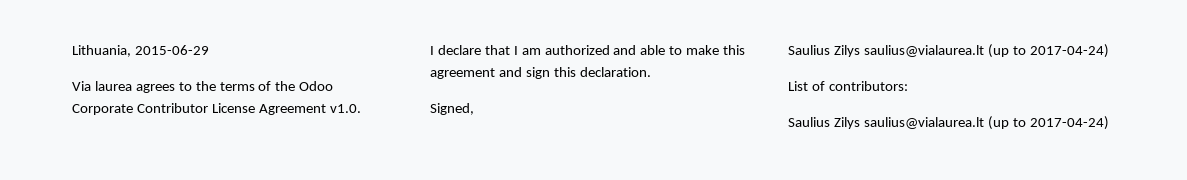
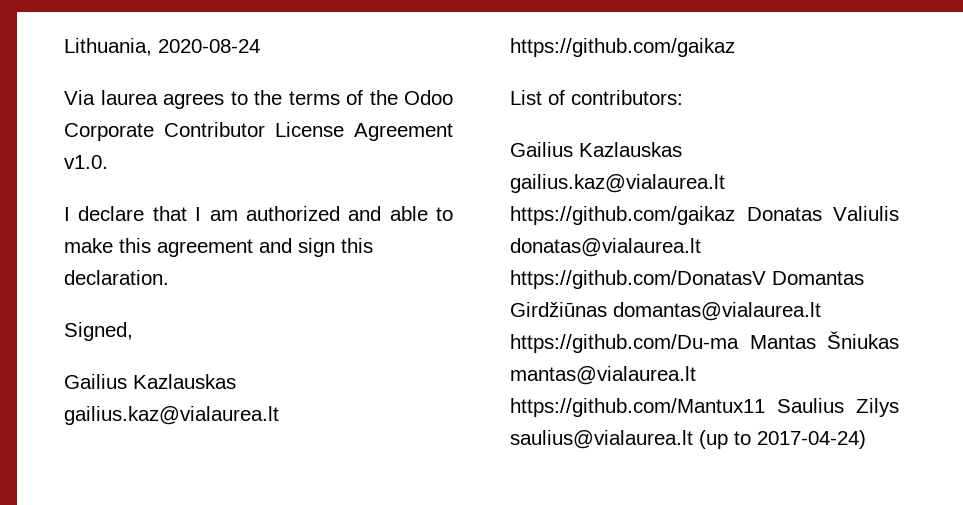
[134,45,209,55] 2015-06-29 -> [158,39,260,53] 2020-08-24
[788,44,1109,58] [788,81,908,91] [788,116,1109,130] Saulius Zilys saulius@vialaurea.lt (up to 2017-04-24) // List of contributors: // Saulius Zilys saulius@vialaurea.lt (up to 2017-04-24) -> [64,374,236,389] [64,406,279,425] [510,38,735,57] [510,90,683,105] [510,142,682,157] [510,174,725,193] [510,206,899,225] [510,238,701,257] [510,270,864,289] [510,302,821,321] [510,331,899,353] [510,366,696,385] [510,398,899,417] [510,430,866,449] Gailius Kazlauskas gailius.kaz@vialaurea.lt https://github.com/gaikaz // List of contributors: // Gailius Kazlauskas gailius.kaz@vialaurea.lt https://github.com/gaikaz Donatas Valiulis donatas@vialaurea.lt https://github.com/DonatasV Domantas Girdžiūnas domantas@vialaurea.lt https://github.com/Du-ma Mantas Šniukas mantas@vialaurea.lt https://github.com/Mantux11 Saulius Zilys saulius@vialaurea.lt (up to 2017-04-24)

